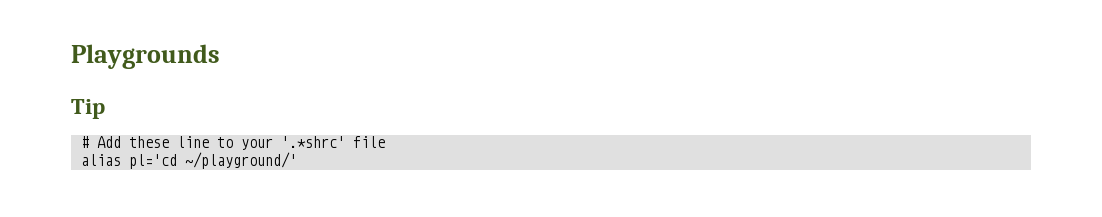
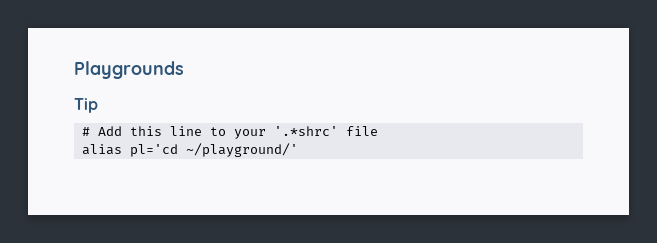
[128,136,169,148] these -> [129,126,162,136] this

